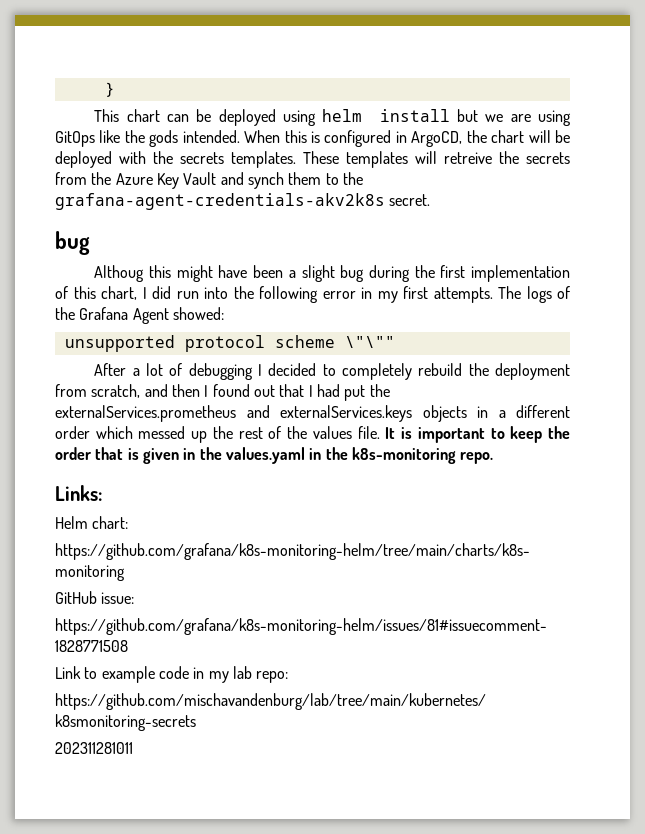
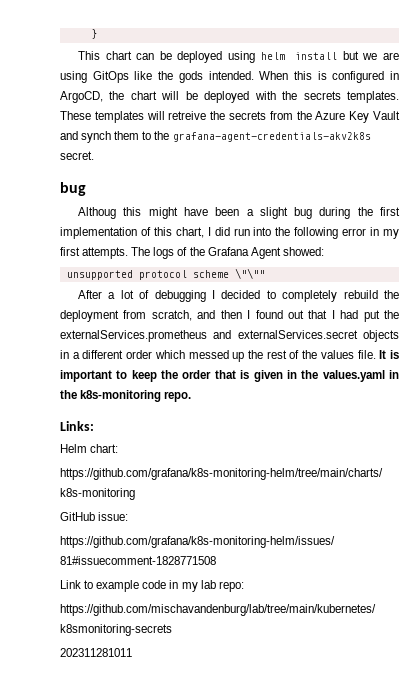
[280,405,412,422] externalServices.keys -> [237,330,358,339] externalServices.secret

